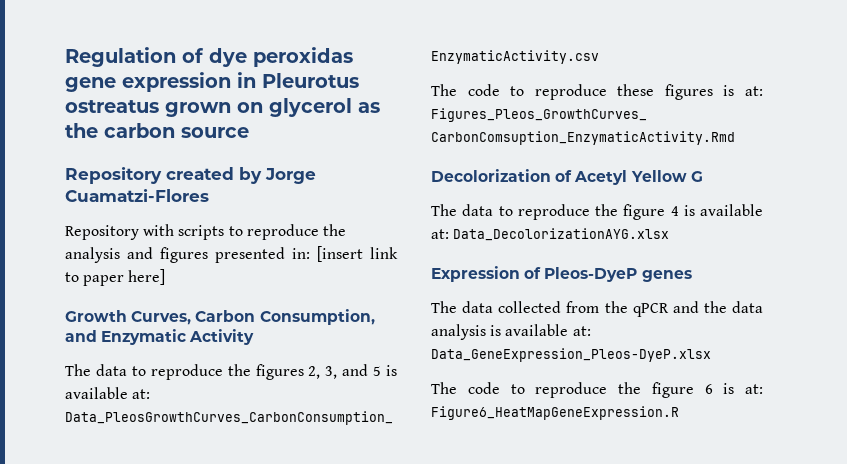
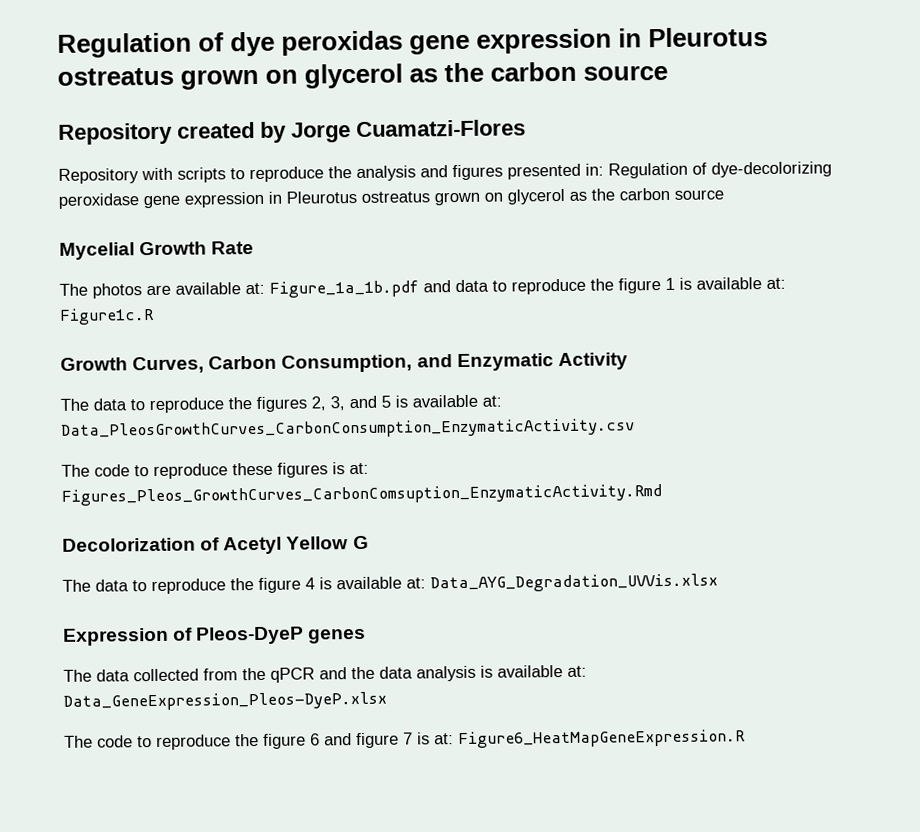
[317,246,398,262] [65,269,166,286] [insert link to paper here] -> [608,161,832,179] [58,187,724,209] [59,241,255,260] [59,277,786,299] [59,307,155,325] Regulation of dye-decolorizing peroxidase gene expression in Pleurotus ostreatus grown on glycerol as the carbon source // Mycelial Growth Rate // The photos are available at: Figure_1a_1b.pdf and data to reproduce the figure 1 is available at: Figure1c.R
[453,228,670,241] Data_DecolorizationAYG.xlsx -> [430,573,718,593] Data_AYG_Degradation_UVVis.xlsx
(713, 389) none -> [324,732,413,749] and figure 7

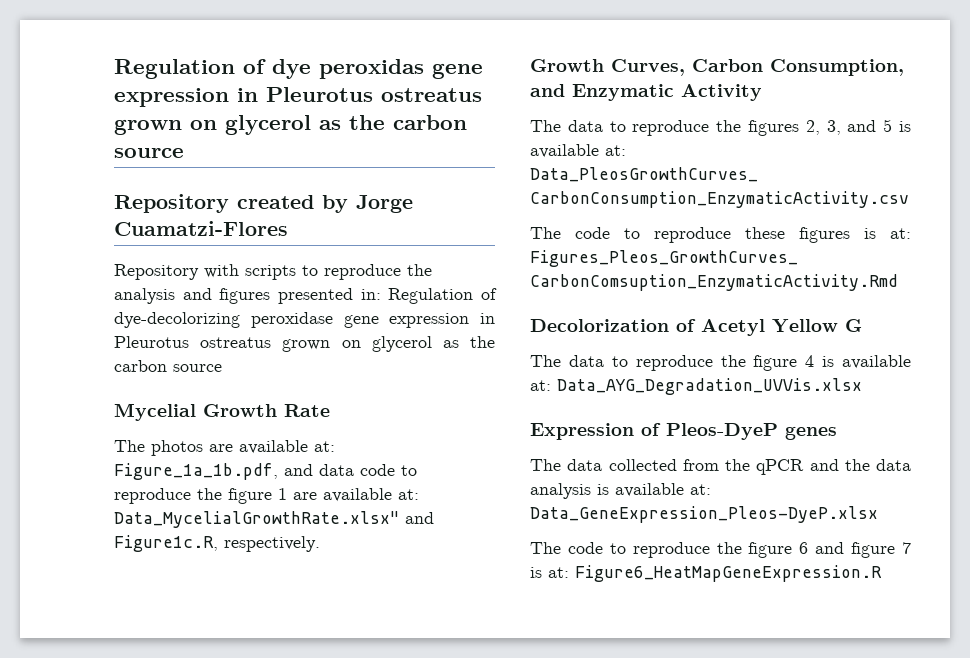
[269,280,419,298] Figure_1a_1b.pdf -> [114,463,278,480] Figure_1a_1b.pdf,
(489, 286) none -> [360,464,395,476] code
[679,277,786,290] [59,307,155,325] is available at: Figure1c.R -> [293,488,419,502] [114,511,434,528] [114,535,320,552] are available at: Data_MycelialGrowthRate.xlsx" and Figure1c.R, respectively.

